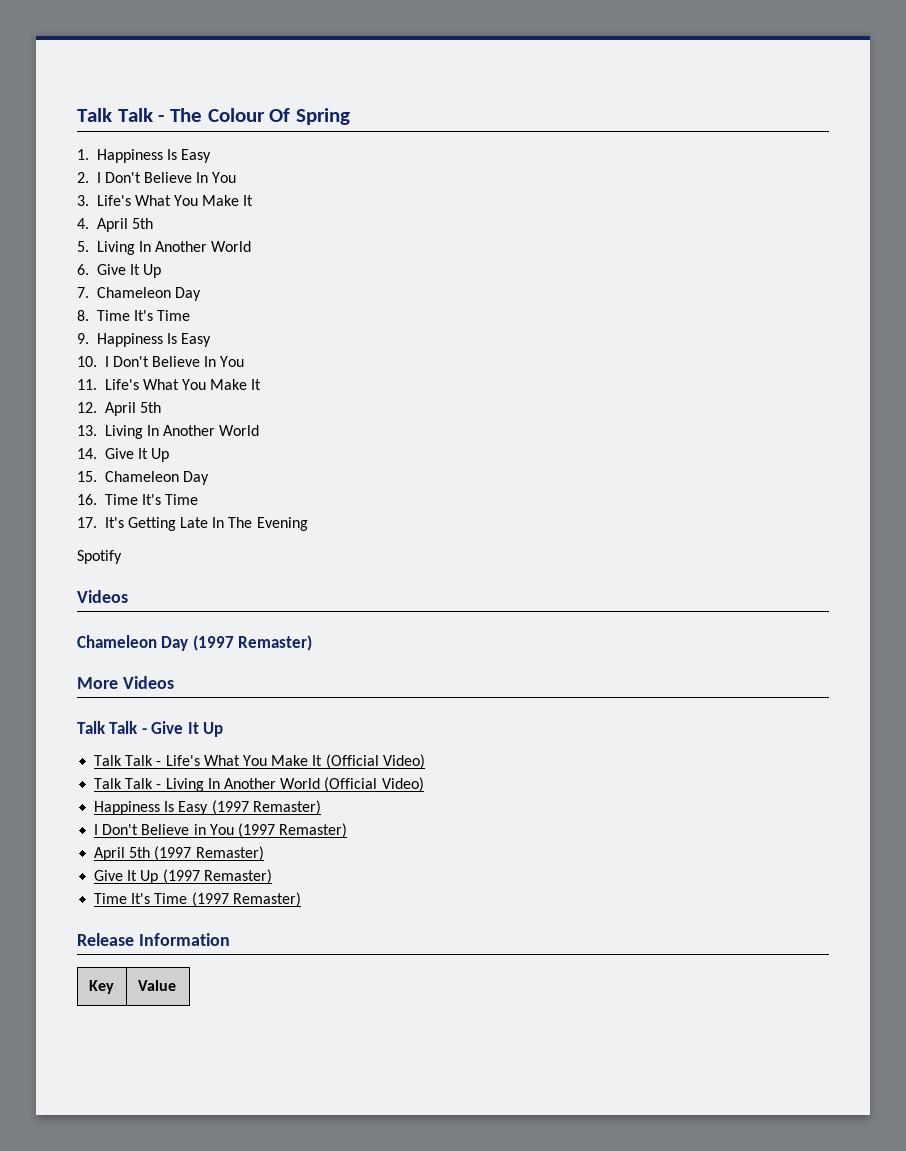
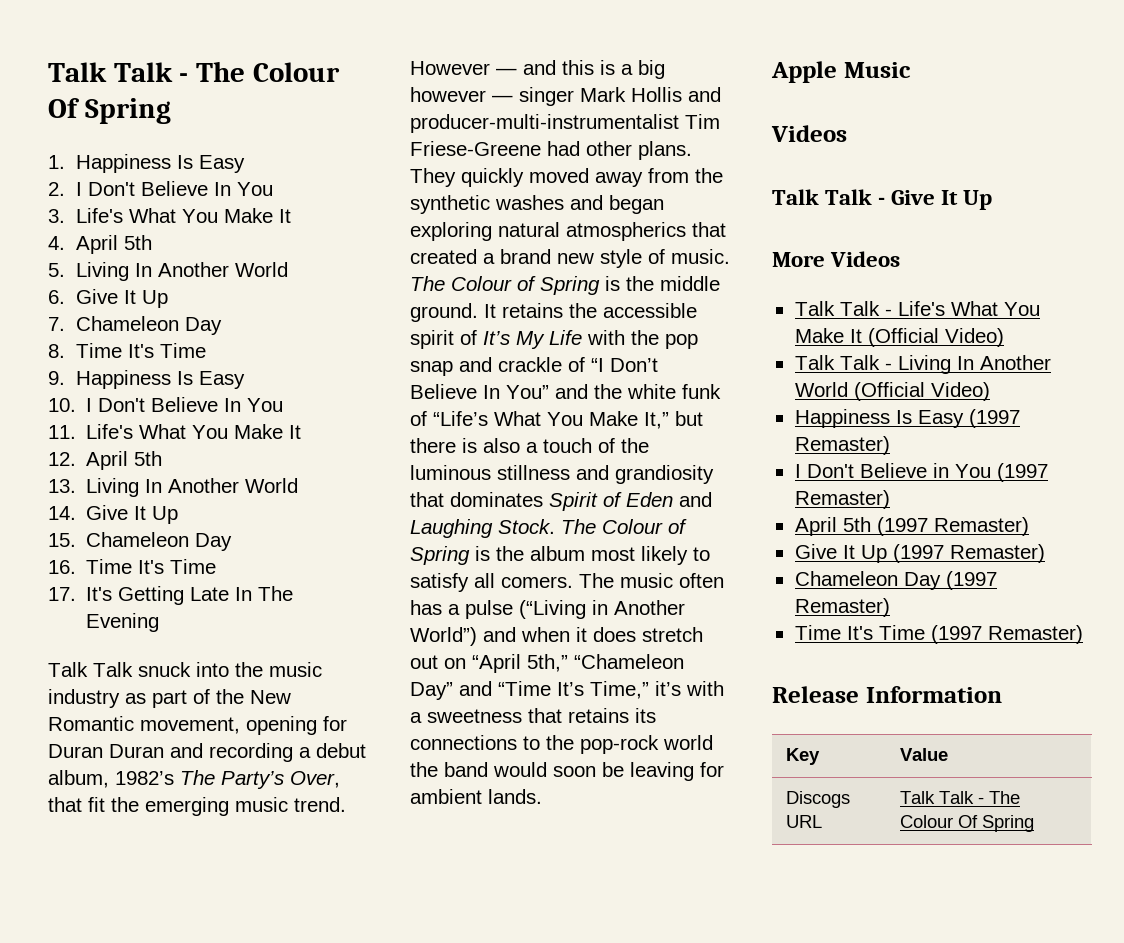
[77,550,122,564] [77,590,128,603] [77,635,313,651] [77,677,118,689] Spotify // Videos // Chameleon Day (1997 Remaster) // More -> [48,662,322,677] [48,689,291,708] [48,716,347,735] [48,743,366,762] [48,770,340,789] [48,797,346,816] [410,60,665,79] [410,87,721,106] [410,114,720,133] [410,141,692,160] [410,168,723,187] [410,195,664,214] [410,222,726,241] [410,249,730,268] [410,276,720,295] [410,303,697,322] [410,330,698,349] [410,357,658,376] [410,384,721,399] [410,411,703,429] [410,438,649,453] [410,465,714,484] [410,492,712,511] [410,519,687,538] [410,546,710,565] [410,573,724,592] [410,600,685,619] [410,627,703,646] [410,654,684,673] [410,681,724,700] [410,708,656,723] [410,735,713,754] [410,762,724,781] [410,789,542,804] [771,61,911,83] Talk Talk snuck into the music industry as part of the New Romantic movement, opening for Duran Duran and recording a debut album, 1982’s The Party’s Over, that fit the emerging music trend. However — and this is a big however — singer Mark Hollis and producer-multi-instrumentalist Tim Friese-Greene had other plans. They quickly moved away from the synthetic washes and began exploring natural atmospherics that created a brand new style of music. The Colour of Spring is the middle ground. It retains the accessible spirit of It’s My Life with the pop snap and crackle of “I Don’t Believe In You” and the white funk of “Life’s What You Make It,” but there is also a touch of the luminous stillness and grandiosity that dominates Spirit of Eden and Laughing Stock. The Colour of Spring is the album most likely to satisfy all comers. The music often has a pulse (“Living in Another World”) and when it does stretch out on “April 5th,” “Chameleon Day” and “Time It’s Time,” it’s with a sweetness that retains its connections to the pop-rock world the band would soon be leaving for ambient lands. // Apple Music //
(224, 729) none -> [772,251,901,267] // More Videos
(272, 876) none -> [794,571,997,590] [794,598,890,617] // Chameleon Day (1997 Remaster)
(176, 985) none -> [786,791,851,808] [786,815,823,828] [900,791,1021,804] [900,815,1035,832] // Discogs URL | Talk Talk - The Colour Of Spring

